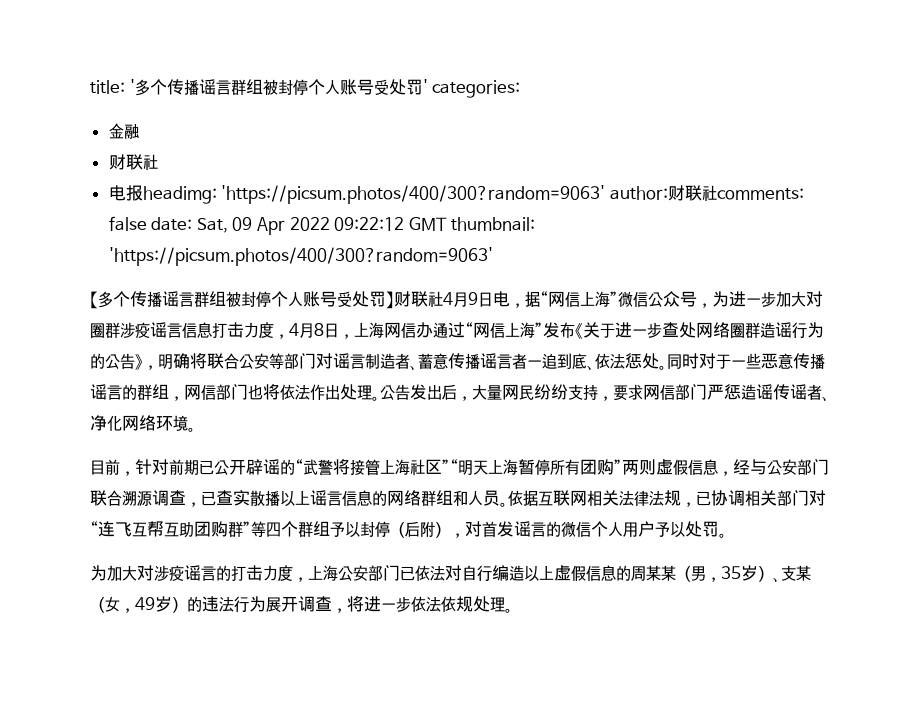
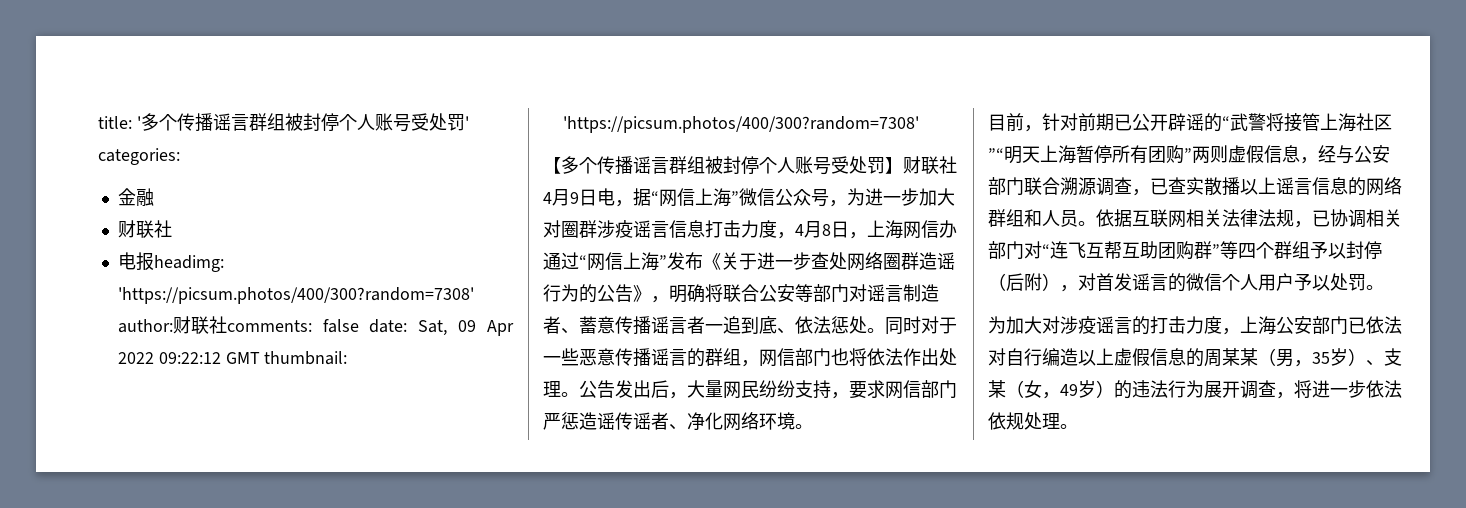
[221,185,606,204] 'https://picsum.photos/400/300?random=9063' -> [117,287,474,304] 'https://picsum.photos/400/300?random=7308'
[108,247,493,266] 'https://picsum.photos/400/300?random=9063' -> [562,116,919,133] 'https://picsum.photos/400/300?random=7308'

